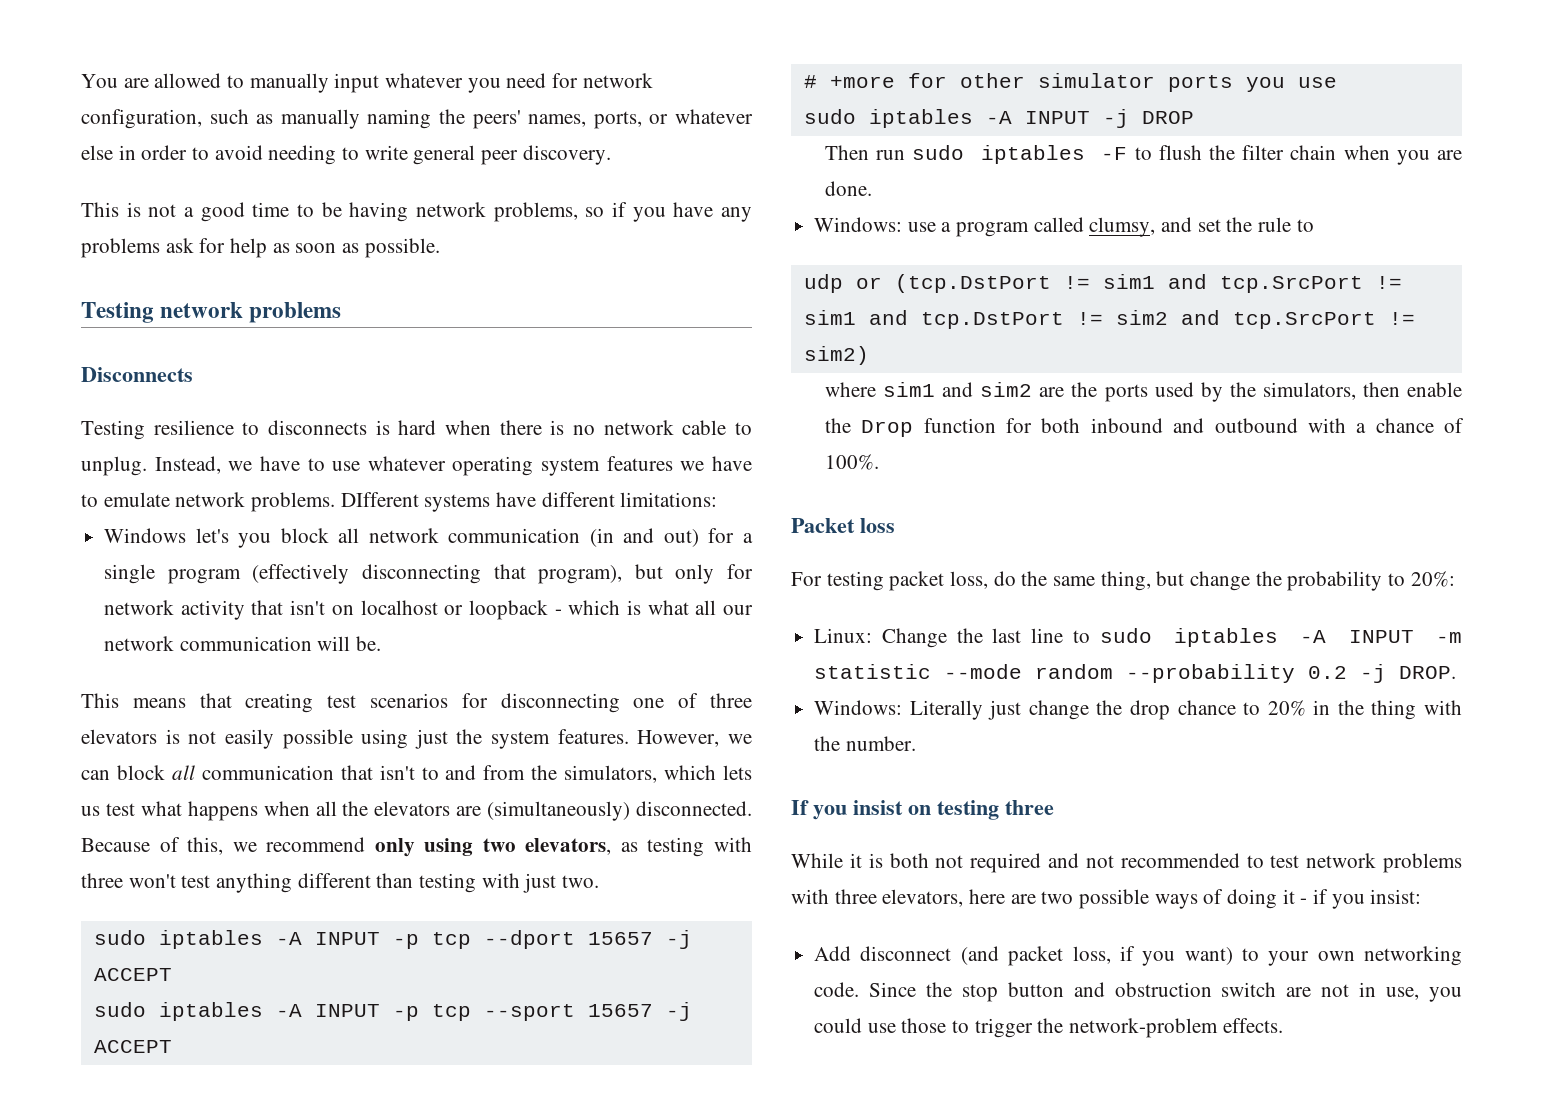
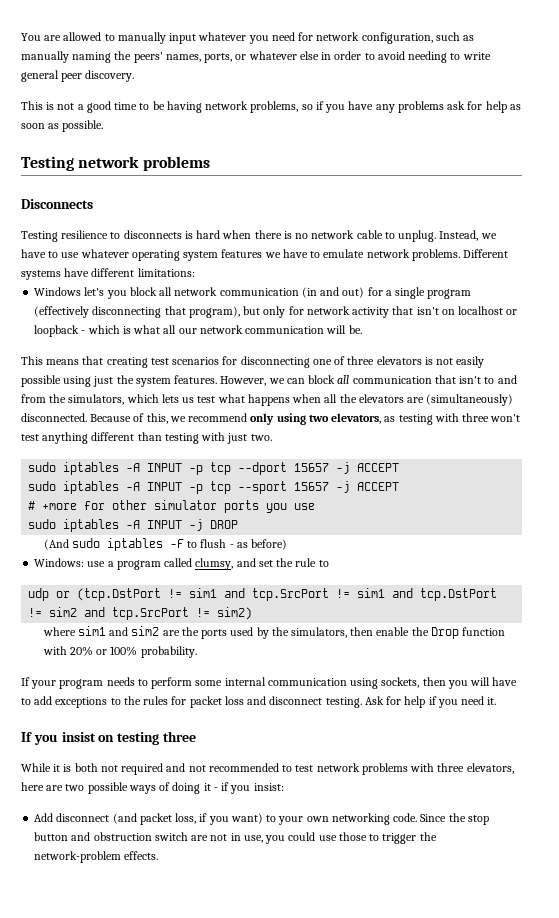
[340,492,419,507] DIfferent -> [463,249,509,258] Different
[825,145,906,160] Then run -> [43,539,69,550] (And
[1209,145,1462,165] [825,181,873,196] the filter chain when you are done. -> [229,539,288,550] - as before)
[1006,418,1464,433] [825,454,880,470] [791,518,895,533] [791,571,1455,591] [814,628,1462,648] [814,664,1457,683] [814,700,1462,720] [814,736,916,751] for both inbound and outbound with a chance of 100%. // Packet loss // For testing packet loss, do the same thing, but change the probability to 20%: // Linux: Change the last line to sudo iptables -A INPUT -m statistic --mode random --probability 0.2 -j DROP. // Windows: Literally just change the drop chance to 20% in the thing with the number. -> [42,646,197,658] [21,677,518,689] [21,696,497,708] with 20% or 100% probability. // If your program needs to perform some internal communication using sockets, then you will have to add exceptions to the rules for packet loss and disconnect testing. Ask for help if you need it.

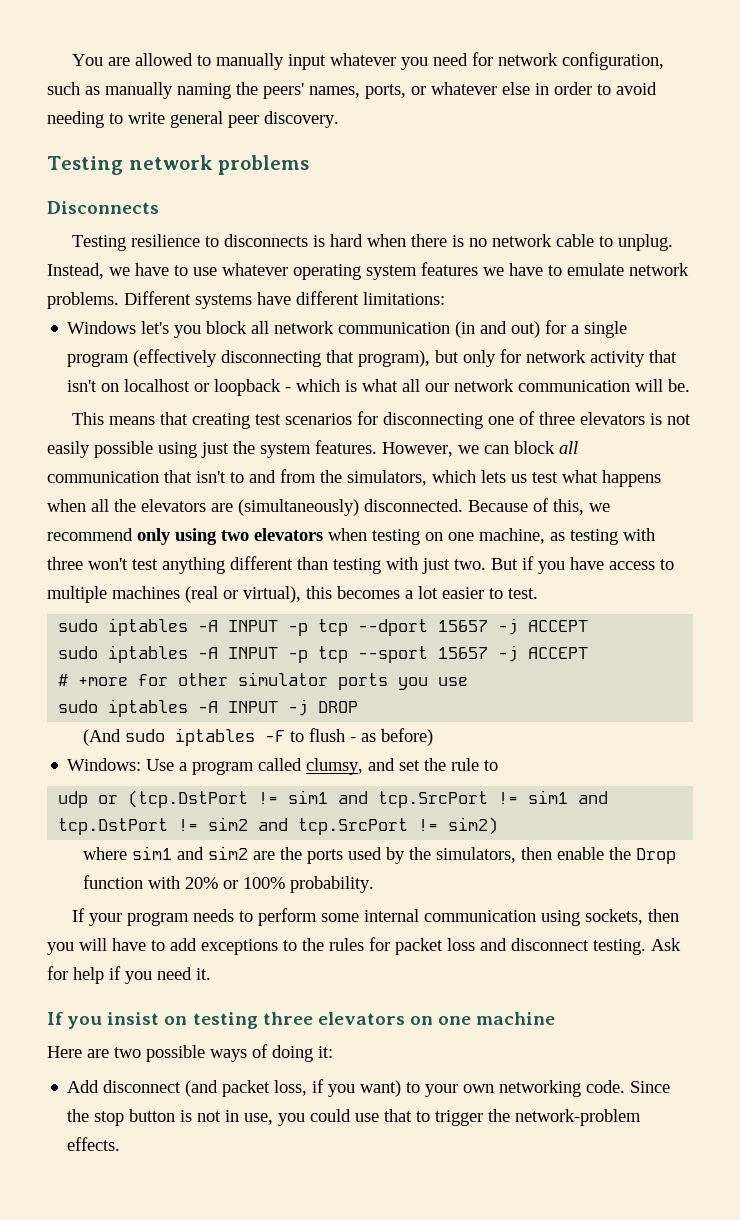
[21,101,521,113] [21,120,104,132] // This is not a good time to be having network problems, so if you have any problems ask for help as soon as possible. -> (339, 119) none
[331,413,382,424] elevators, -> [254,528,545,545] elevators when testing on one machine,
(272, 437) none -> [491,556,674,574] [47,586,538,603] But if you have access to multiple machines (real or virtual), this becomes a lot easier to test.
[87,561,106,567] use -> [146,759,175,771] Use
[21,763,514,775] [21,782,44,791] // While it is both not required and not recommended to test network problems with three elevators, here -> [317,1012,556,1025] [47,1046,82,1058] elevators on one machine // Here
[203,782,284,794] it - if you insist: -> [318,1046,333,1058] it:
[71,832,209,841] and obstruction switch are -> [180,1110,193,1122] is
[338,832,367,841] those -> [384,1109,413,1122] that

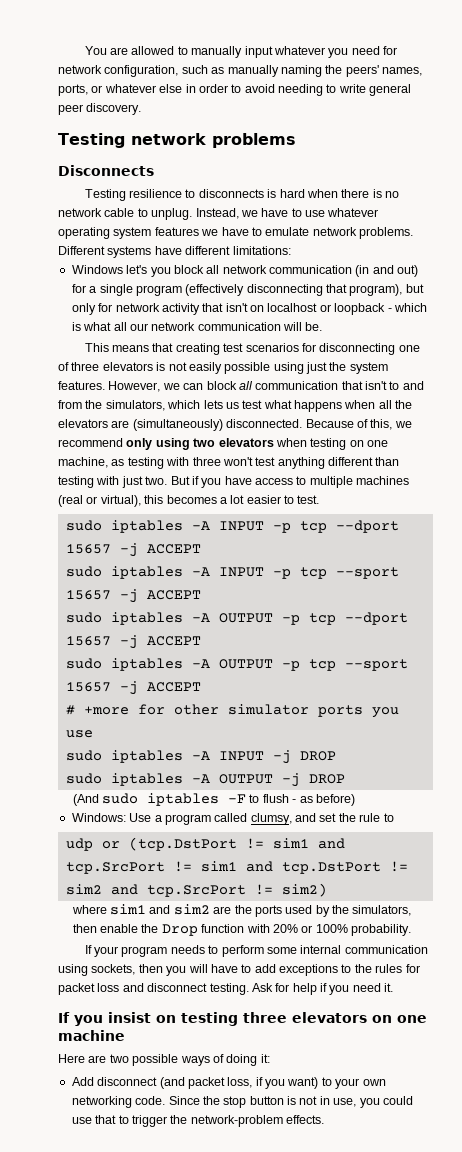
(589, 653) none -> [65,612,408,625] [65,635,201,649] [65,658,408,671] [65,681,201,695] // sudo iptables -A OUTPUT -p tcp --dport 15657 -j ACCEPT // sudo iptables -A OUTPUT -p tcp --sport 15657 -j ACCEPT
(359, 707) none -> [65,773,345,787] // sudo iptables -A OUTPUT -j DROP

